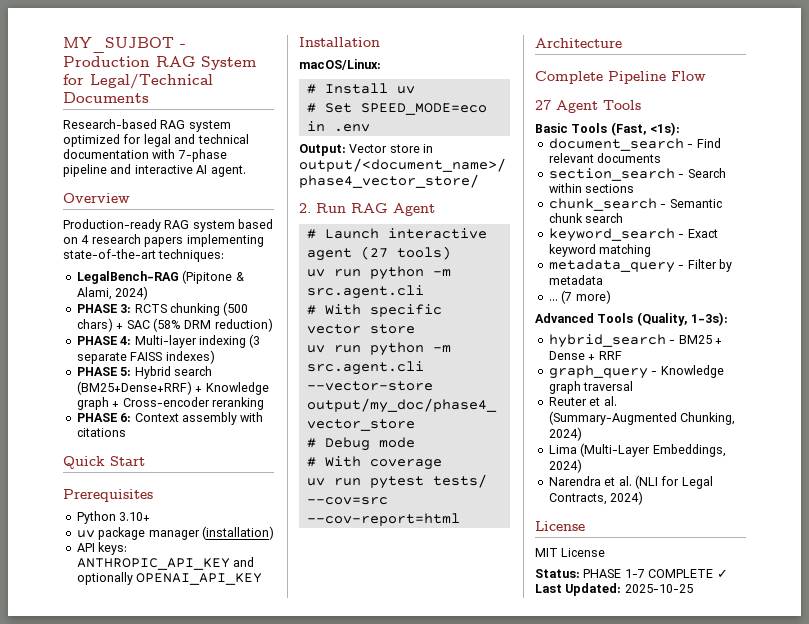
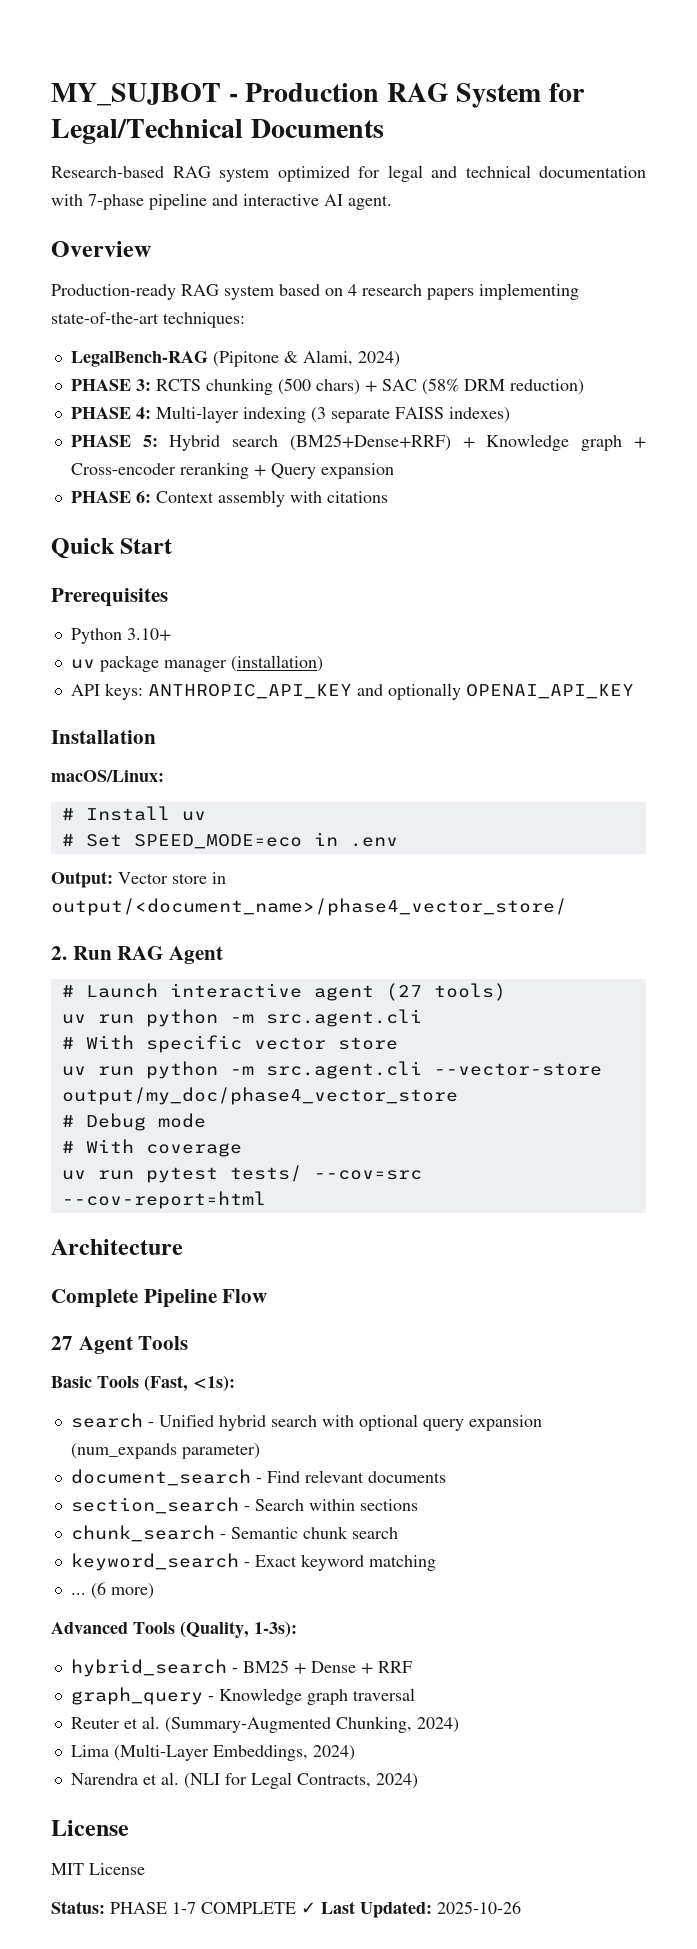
(264, 403) none -> [253,463,394,479] + Query expansion
(681, 129) none -> [70,1413,542,1431] [70,1443,260,1459] // search - Unified hybrid search with optional query expansion (num_expands parameter)
[548,259,732,273] [548,275,603,285] // metadata_query - Filter by metadata -> (436, 1563) none
[561,290,573,304] (7 -> [90,1582,106,1599] (6
[624,584,693,593] 2025-10-25 -> [437,1901,521,1914] 2025-10-26

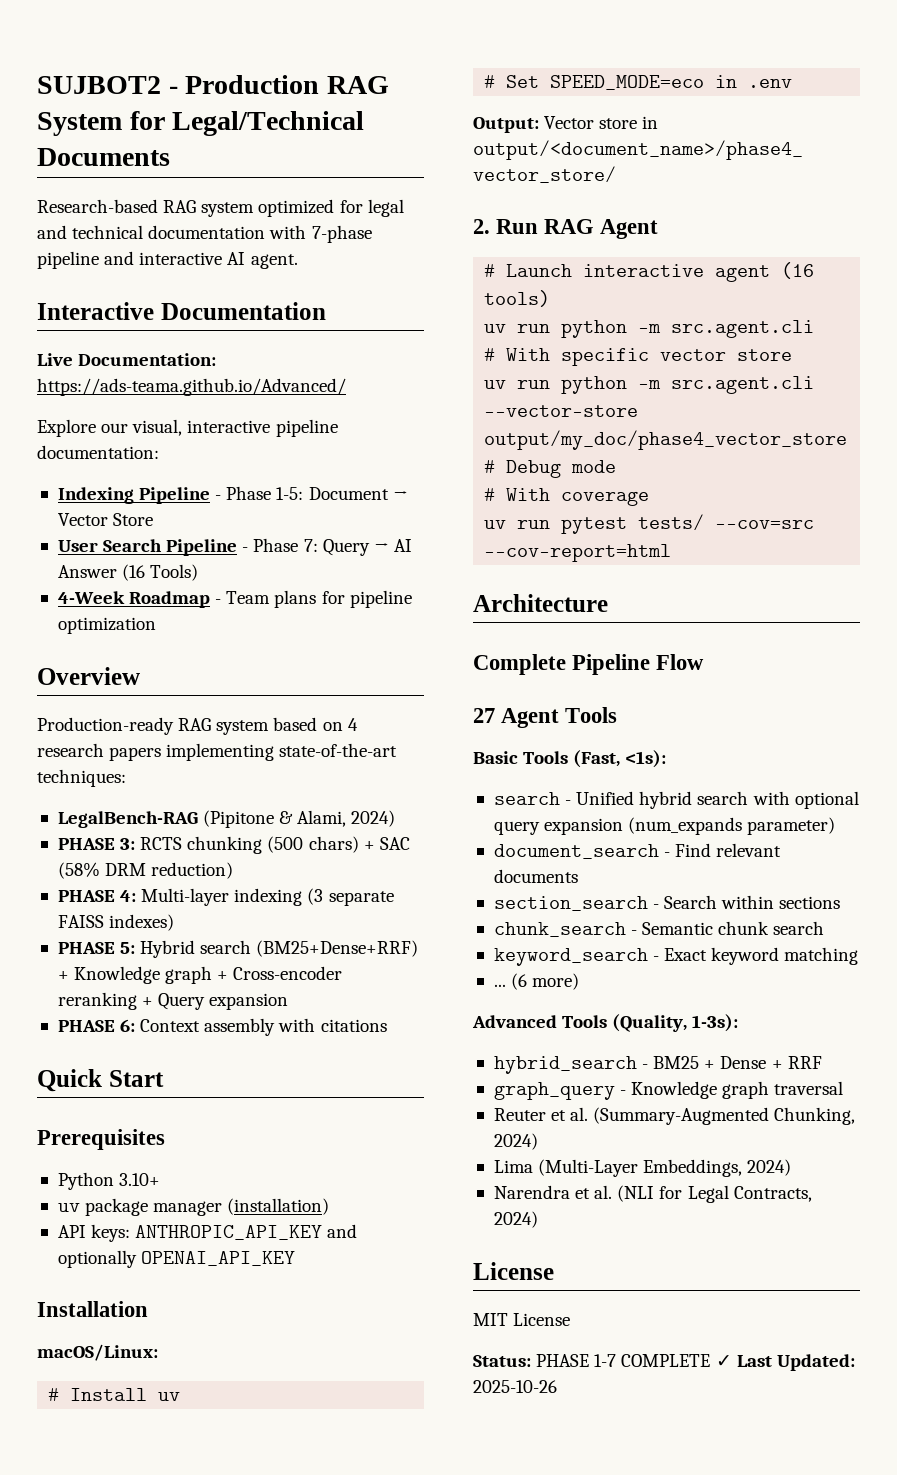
[51,83,221,106] MY_SUJBOT -> [37,76,161,94] SUJBOT2
(392, 202) none -> [37,302,326,320] [37,353,217,366] [37,378,346,396] [37,419,338,437] [37,445,159,459] [57,486,408,504] [57,513,154,526] [57,538,412,556] [57,564,199,581] [57,590,412,608] [57,617,156,634] // Interactive Documentation // Live Documentation: https://ads-teama.github.io/Advanced/ // Explore our visual, interactive pipeline documentation: // Indexing Pipeline - Phase 1-5: Document → Vector Store // User Search Pipeline - Phase 7: Query → AI Answer (16 Tools) // 4-Week Roadmap - Team plans for pipeline optimization
[385,983,422,1001] (27 -> [781,262,815,279] (16

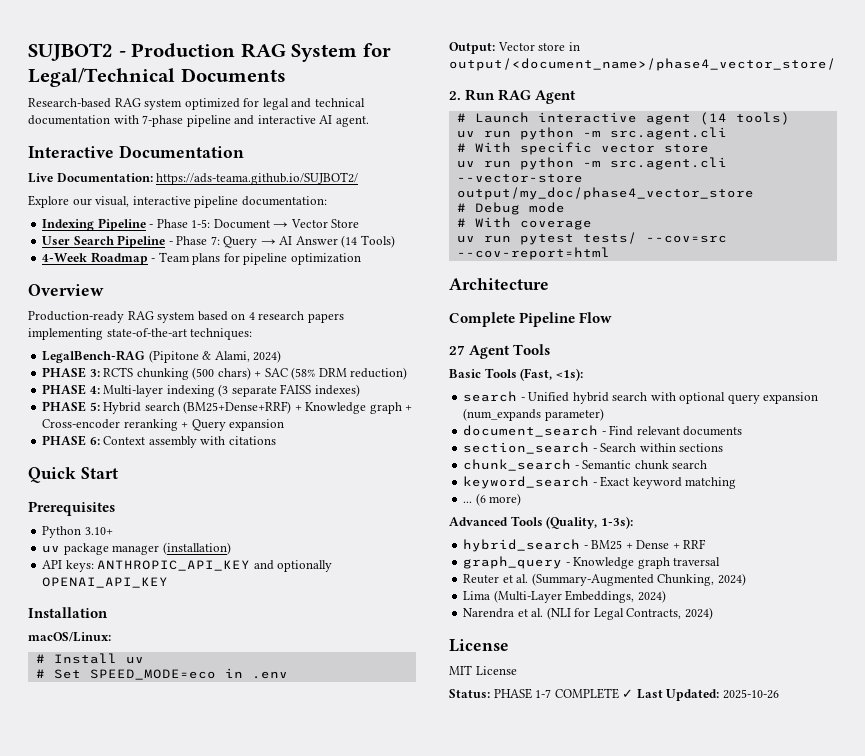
[37,378,346,396] https://ads-teama.github.io/Advanced/ -> [156,172,359,185] https://ads-teama.github.io/SUJBOT2/
[122,564,146,581] (16 -> [341,235,358,248] (14
[781,262,815,279] (16 -> [699,112,727,125] (14

